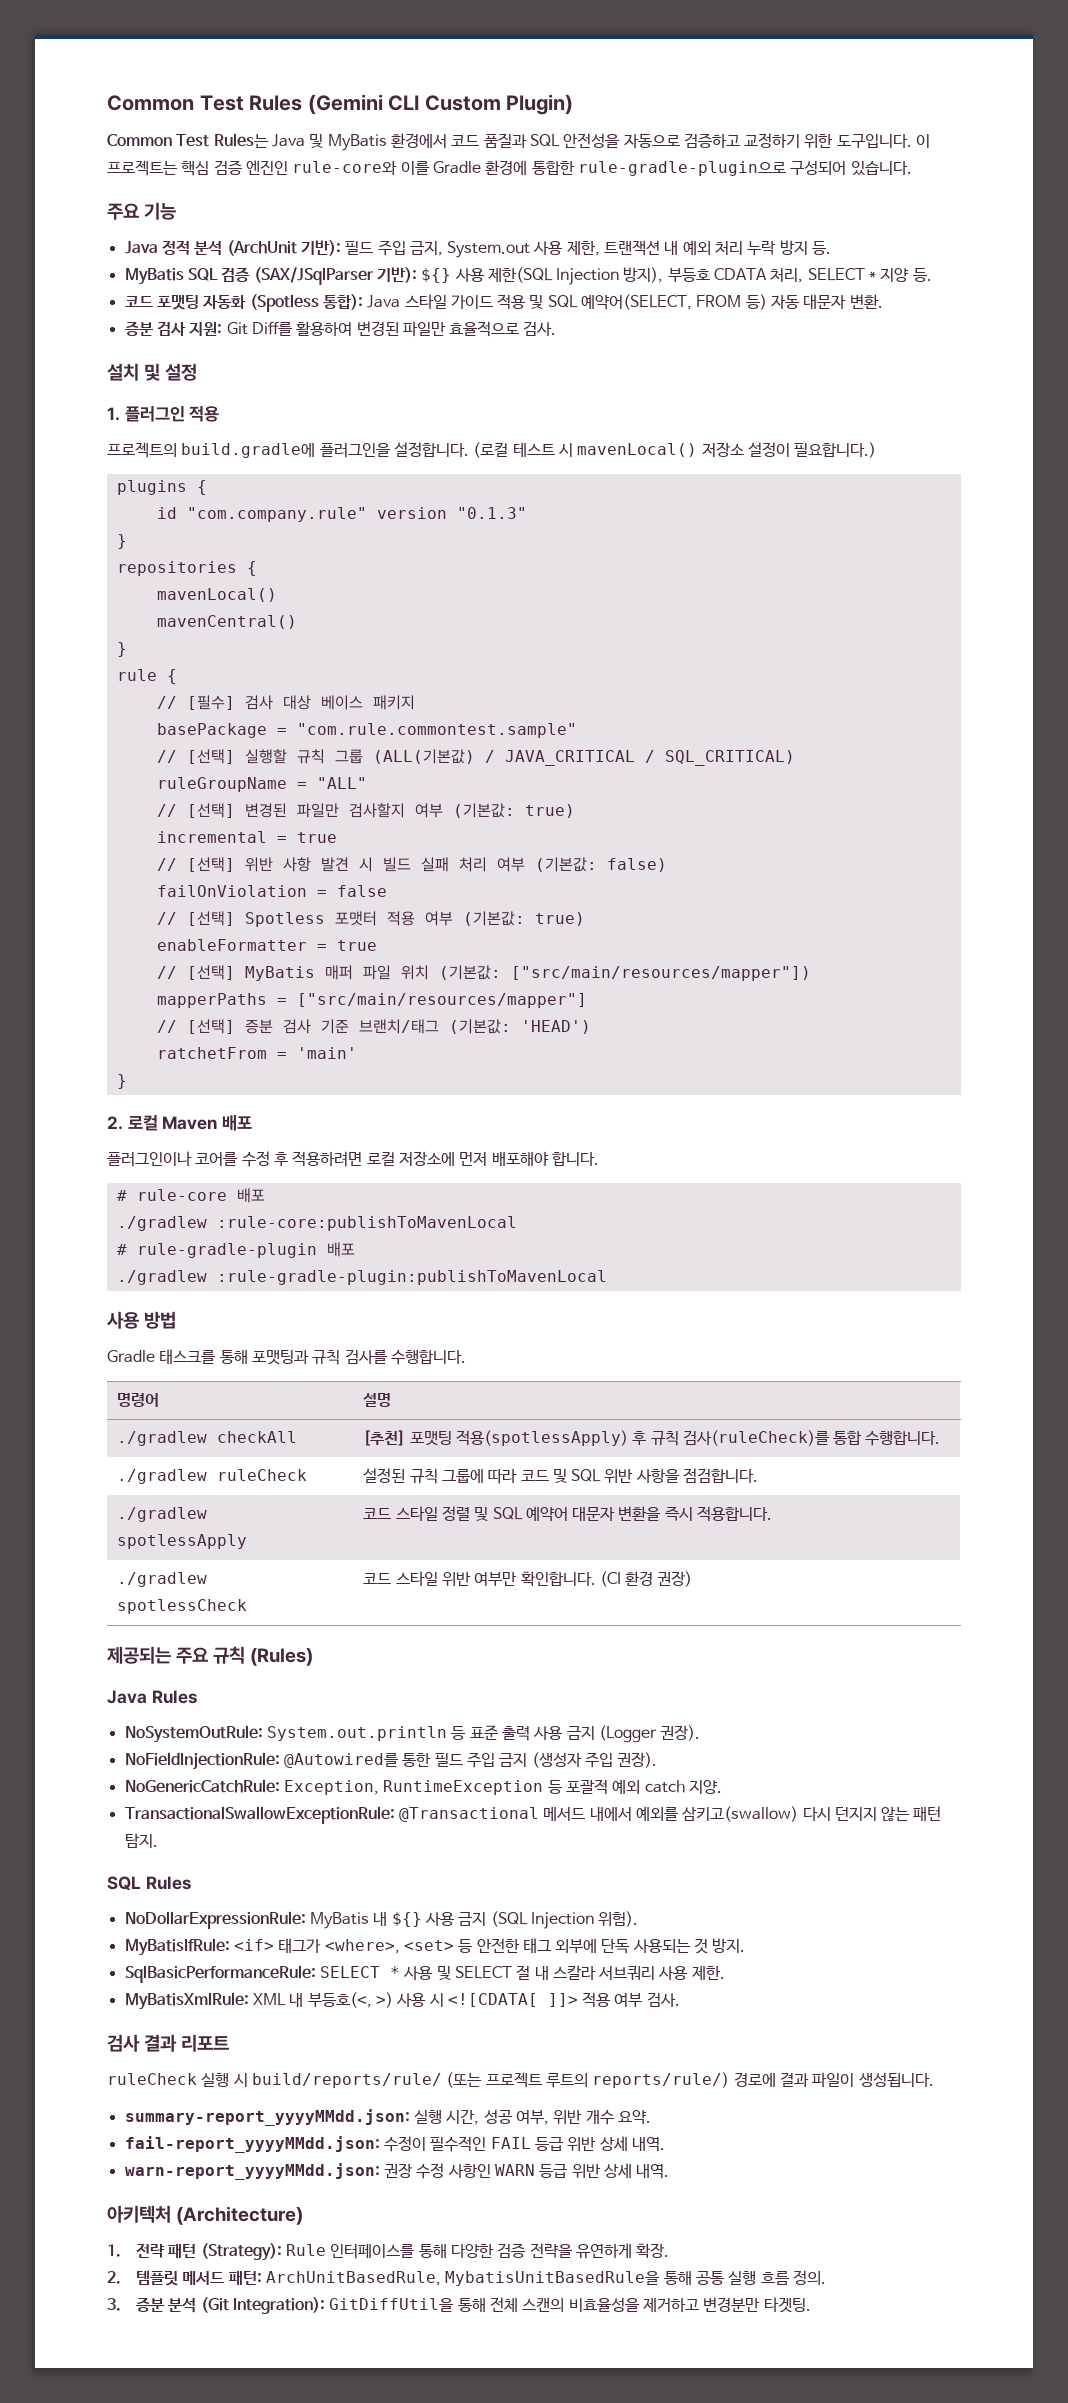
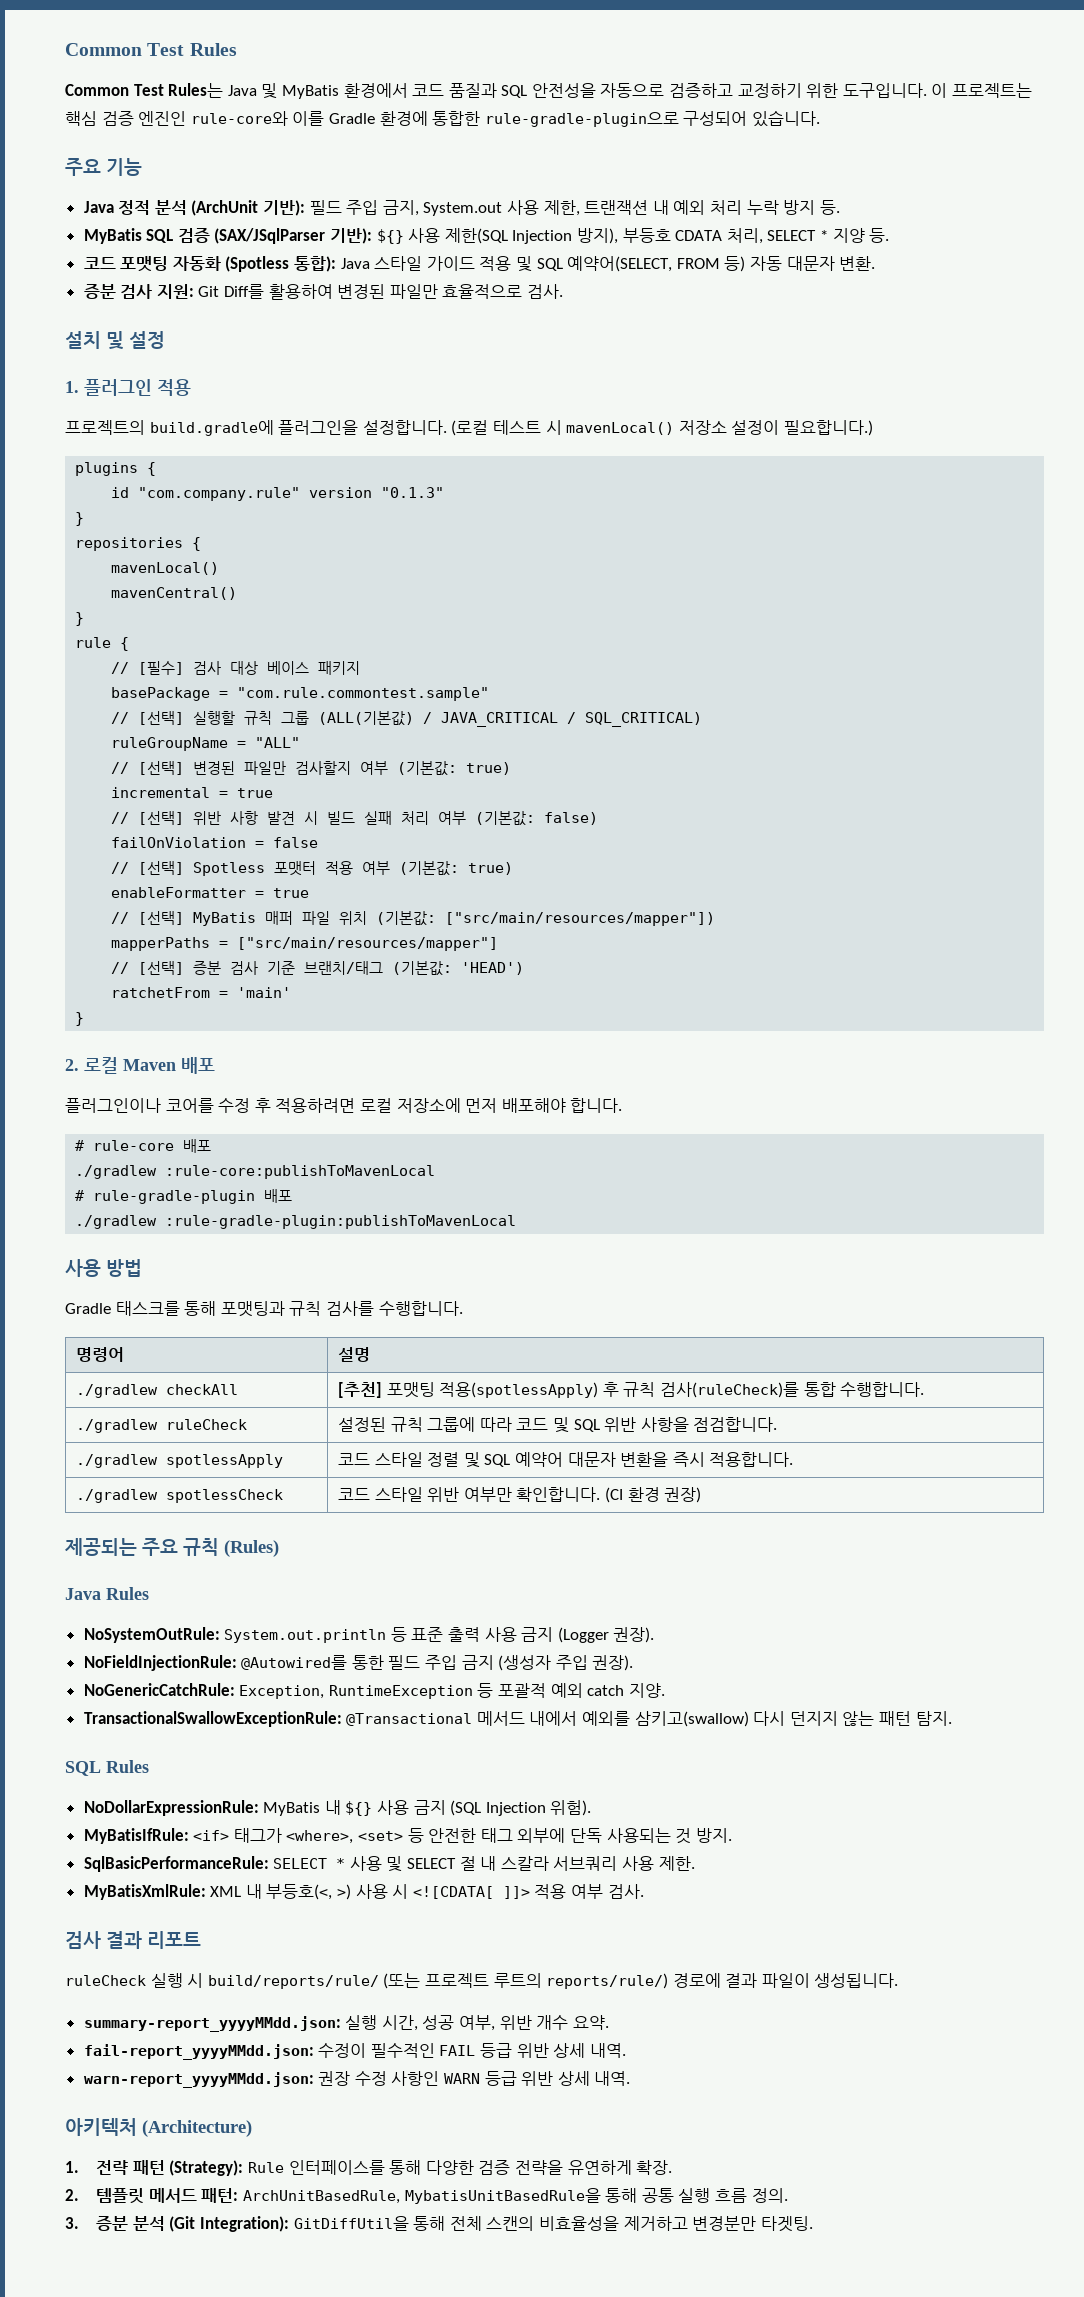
[307,94,574,115] (Gemini CLI Custom Plugin) -> (237, 49) none

